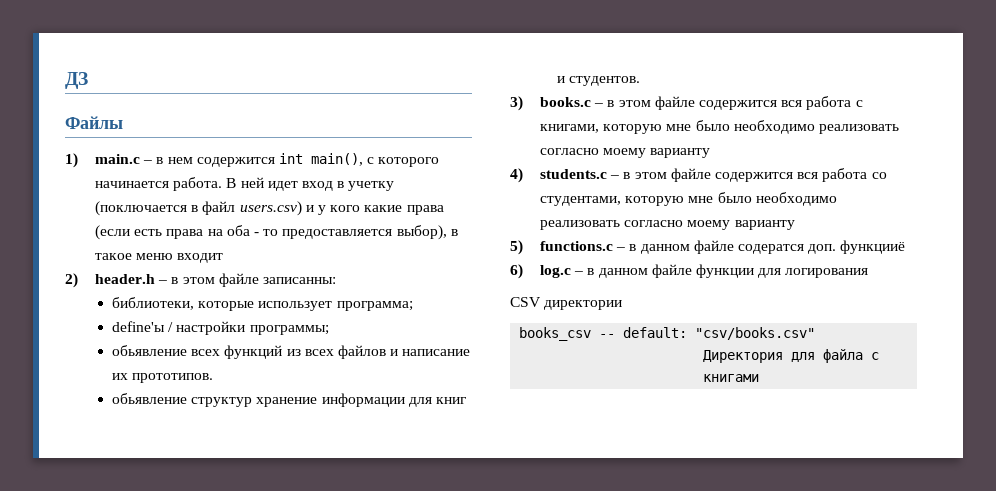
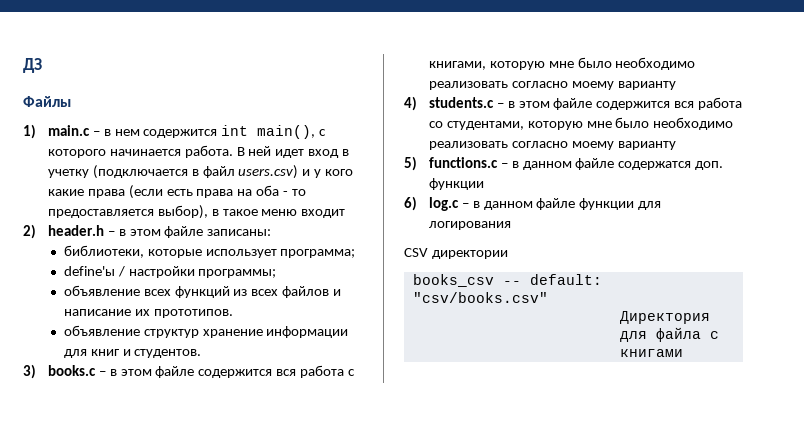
[95,201,188,216] (поключается -> [92,165,188,179] (подключается
[262,277,336,284] записанны: -> [207,229,272,236] записаны:
[112,345,188,356] обьявление -> [63,285,140,296] объявление
[112,393,188,404] обьявление -> [63,325,140,336] объявление
[737,240,906,254] содератся доп. функцииё -> [618,161,724,170] [428,178,484,190] содержатся доп. функции

